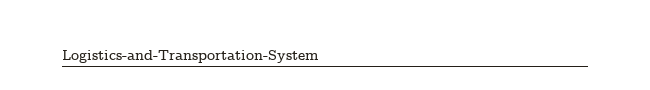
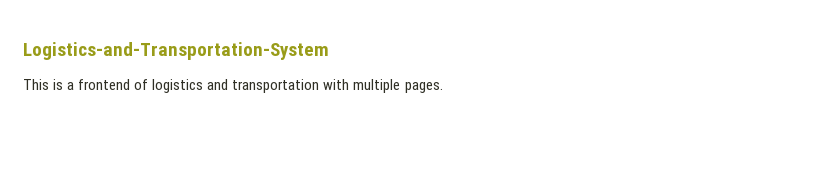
(319, 56) none -> [23,79,443,93] // This is a frontend of logistics and transportation with multiple pages.

